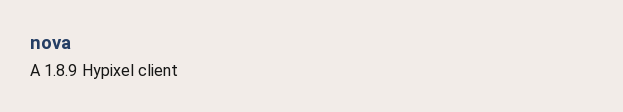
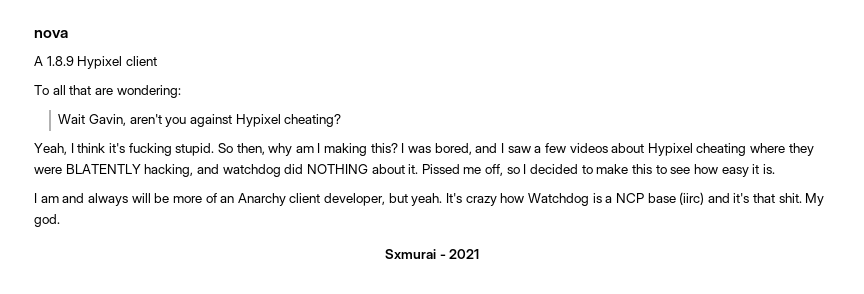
(178, 70) none -> [34,85,181,98] [58,114,342,127] [34,143,814,156] [34,164,775,177] [34,192,825,206] [34,214,60,227] [384,249,480,259] // To all that are wondering: // Wait Gavin, aren't you against Hypixel cheating? // Yeah, I think it's fucking stupid. So then, why am I making this? I was bored, and I saw a few videos about Hypixel cheating where they were BLATENTLY hacking, and watchdog did NOTHING about it. Pissed me off, so I decided to make this to see how easy it is. // I am and always will be more of an Anarchy client developer, but yeah. It's crazy how Watchdog is a NCP base (iirc) and it's that shit. My god. // Sxmurai - 2021

